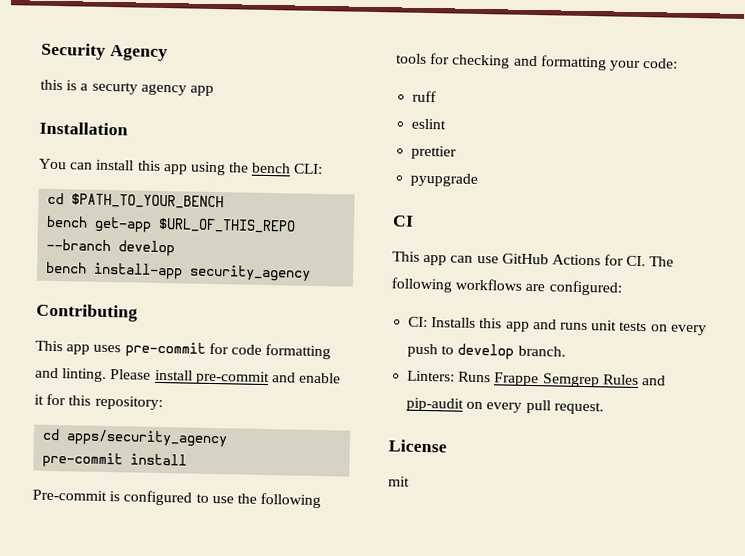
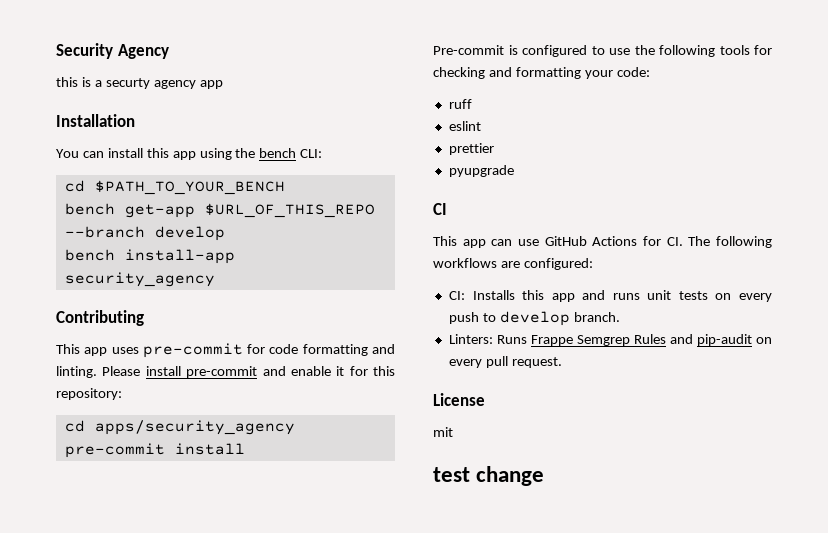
(410, 481) none -> [433,466,545,486] // test change

